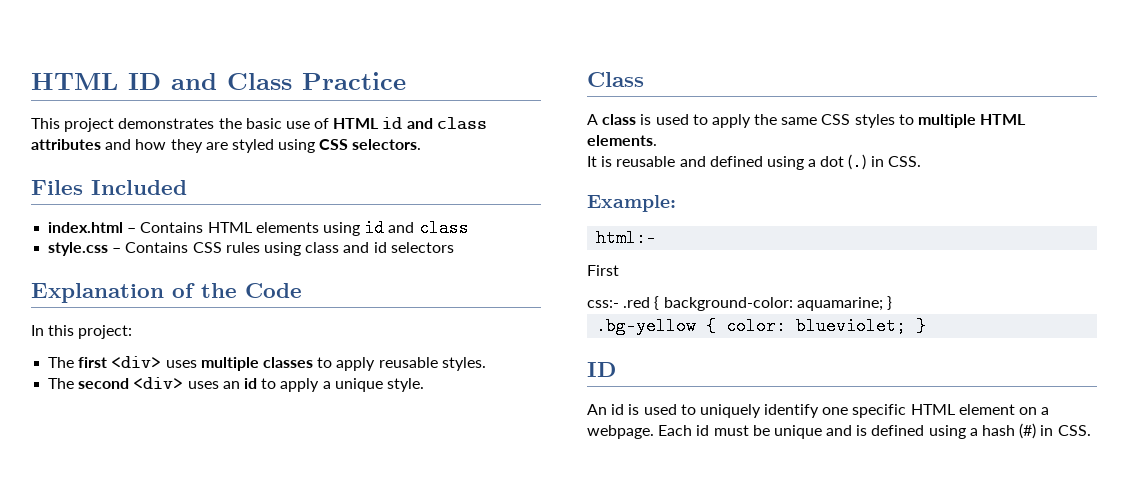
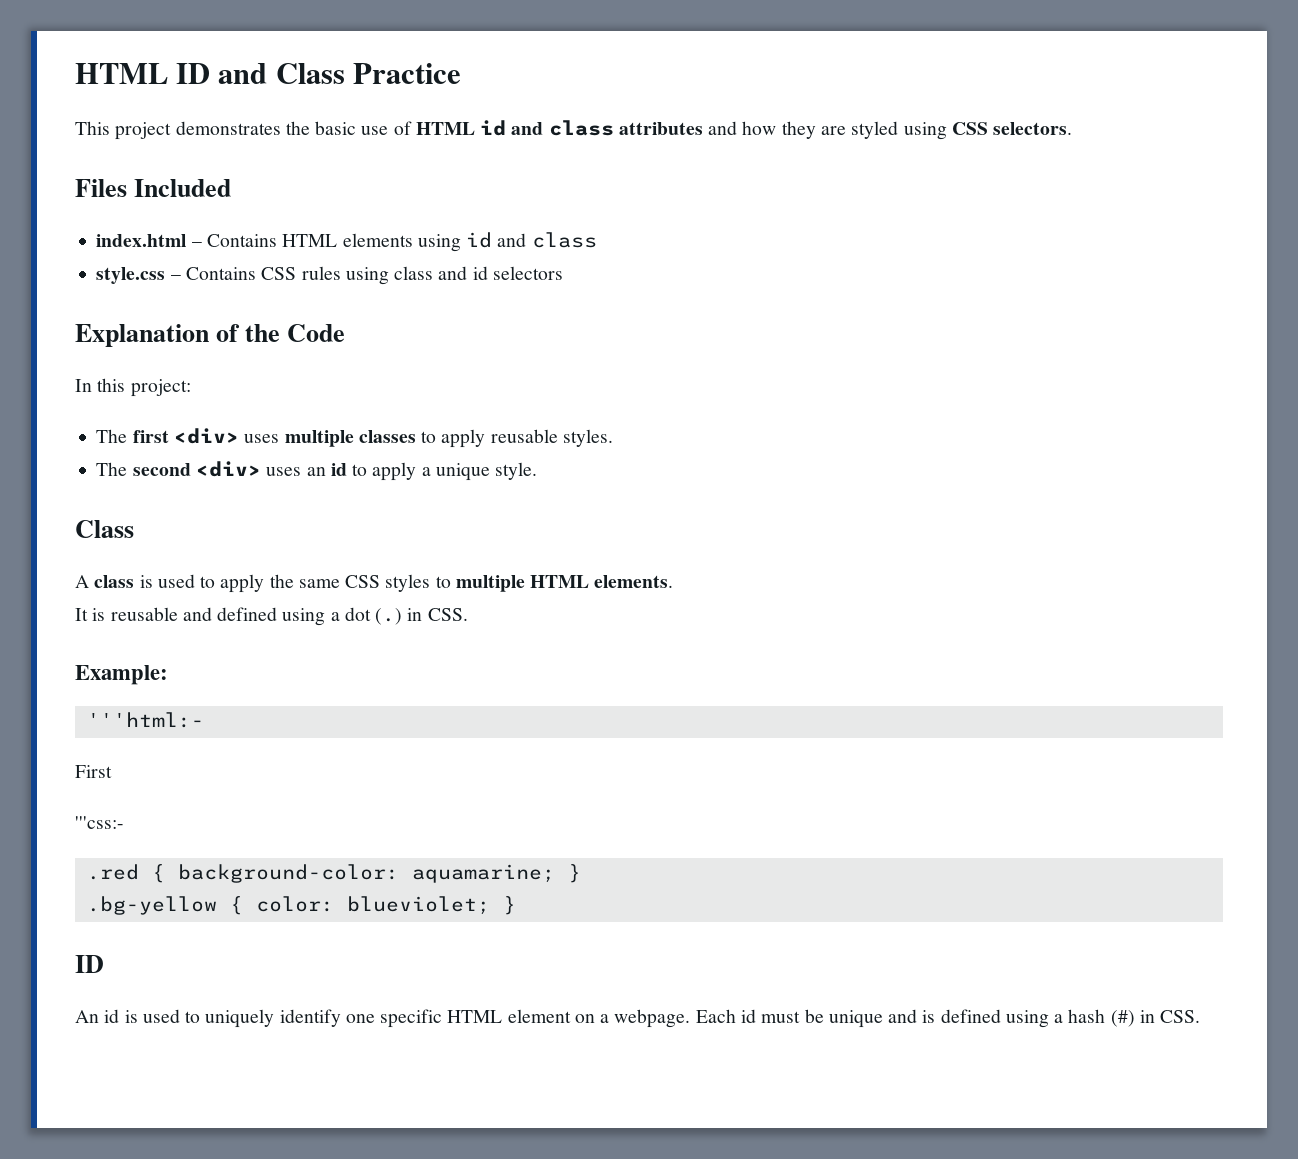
[596,229,657,247] html:- -> [86,712,204,728] '''html:-
[587,300,619,308] css:- -> [75,816,124,829] '''css:- //

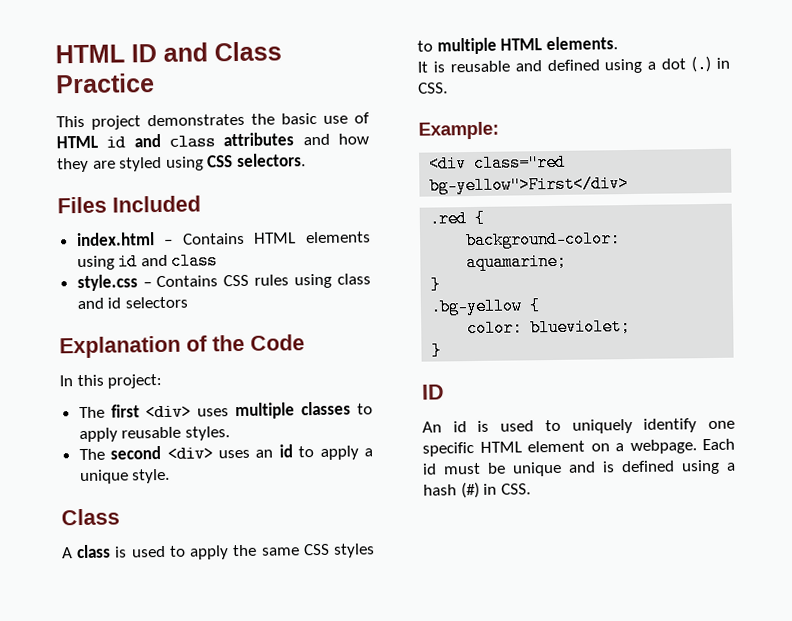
[86,712,204,728] [75,765,112,778] [75,816,124,829] '''html:- // First // '''css:- -> [429,153,567,173] [429,175,630,195] <div class="red bg-yellow">First</div>
(165, 873) none -> (486, 218) //
(555, 873) none -> (568, 262) //
(243, 905) none -> (542, 306) //
(490, 905) none -> (632, 327) //

